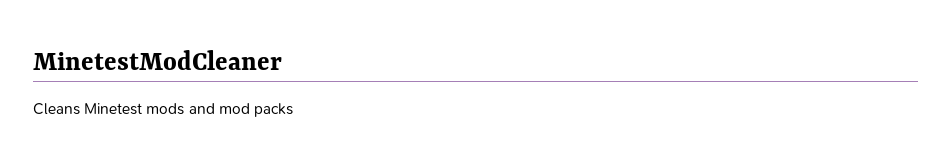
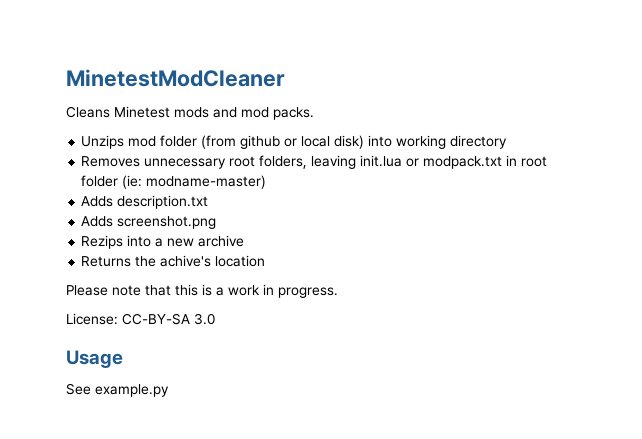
[253,103,293,117] packs -> [273,107,314,120] [81,135,508,149] [81,155,548,169] [81,175,267,189] [81,195,209,209] [81,216,217,229] [81,235,245,249] [81,255,266,267] [66,284,338,298] [66,313,215,325] [66,350,123,368] [66,383,169,397] packs. // Unzips mod folder (from github or local disk) into working directory // Removes unnecessary root folders, leaving init.lua or modpack.txt in root folder (ie: modname-master) // Adds description.txt // Adds screenshot.png // Rezips into a new archive // Returns the achive's location // Please note that this is a work in progress. // License: CC-BY-SA 3.0 // Usage // See example.py

